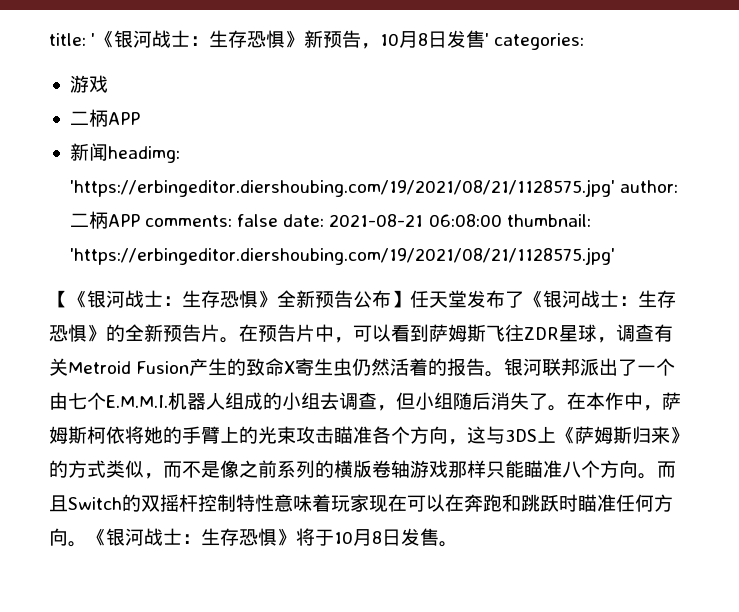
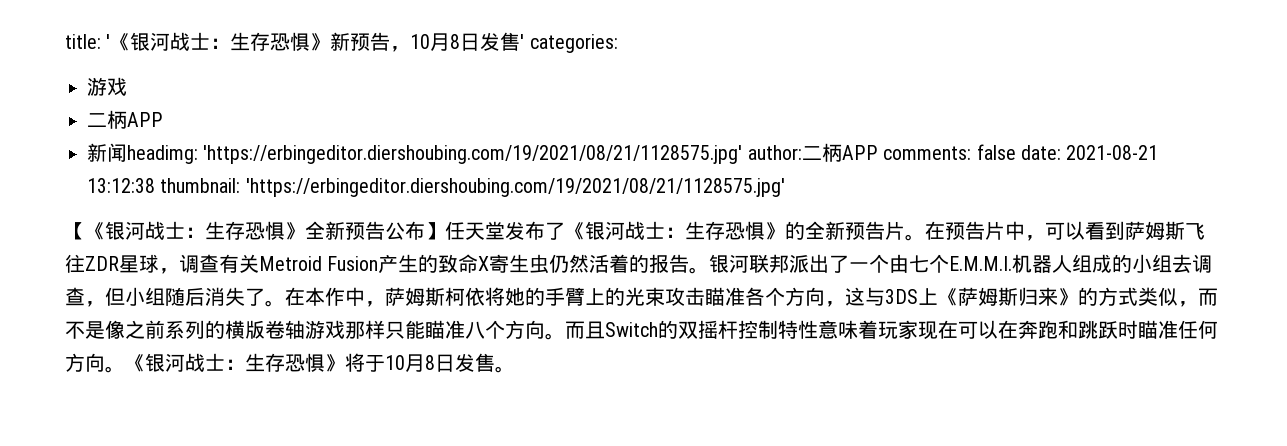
[428,214,502,227] 06:08:00 -> [87,178,155,193] 13:12:38

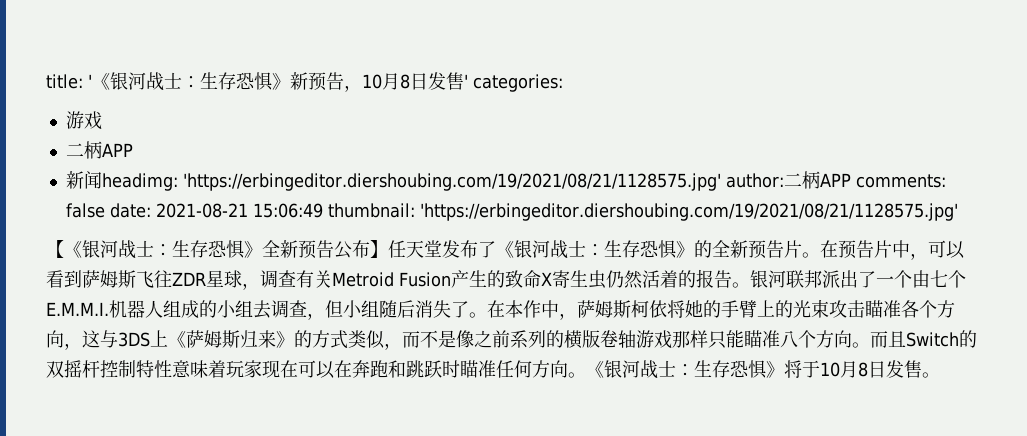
[87,178,155,193] 13:12:38 -> [252,203,323,218] 15:06:49

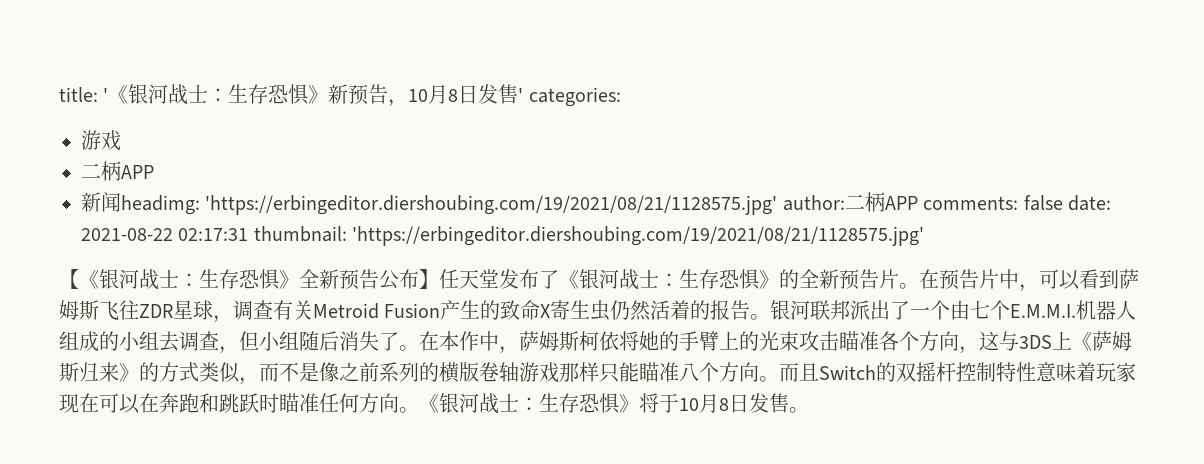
[155,203,323,218] 2021-08-21 15:06:49 -> [81,228,249,241] 2021-08-22 02:17:31

